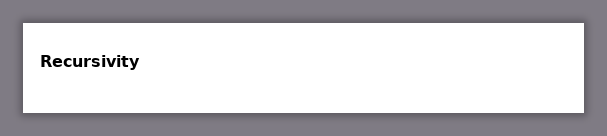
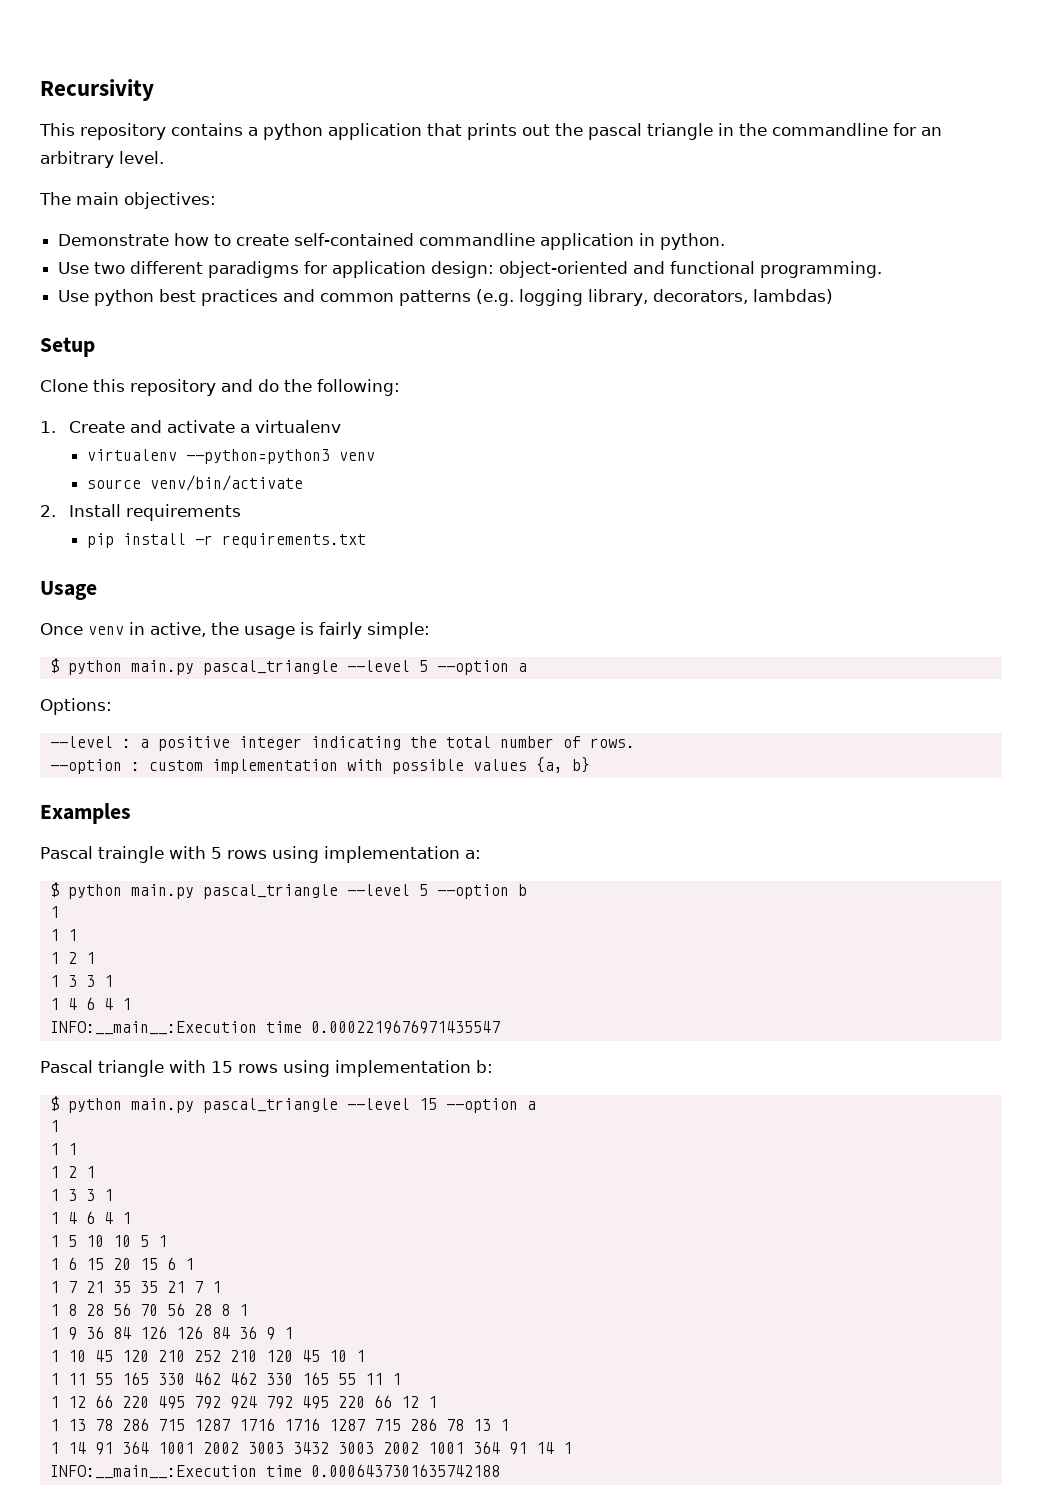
(140, 62) none -> [39,123,942,140] [40,151,164,168] [39,192,216,209] [58,233,726,250] [58,261,883,278] [58,289,834,306] [40,337,95,357] [40,379,400,396] [40,420,341,433] [86,449,375,464] [86,475,303,491] [40,504,241,521] [86,533,366,548] [40,581,97,600] [40,622,430,639] [49,658,527,675] [40,698,112,715] [49,736,635,751] [49,757,590,774] [40,803,131,824] [40,846,481,863] [49,882,527,899] [49,906,59,918] [49,929,77,941] [49,952,95,964] [49,975,113,987] [49,997,131,1010] [49,1020,500,1035] [40,1060,493,1077] [49,1096,536,1113] [49,1120,59,1132] [49,1143,77,1155] [49,1166,95,1178] [49,1189,113,1201] [49,1211,131,1224] [49,1235,167,1247] [49,1257,194,1270] [49,1281,221,1293] [49,1303,248,1316] [49,1326,293,1340] [49,1350,365,1362] [49,1372,401,1385] [49,1395,437,1409] [49,1418,509,1431] [49,1441,572,1455] [49,1464,500,1479] // This repository contains a python application that prints out the pascal triangle in the commandline for an arbitrary level. // The main objectives: // Demonstrate how to create self-contained commandline application in python. // Use two different paradigms for application design: object-oriented and functional programming. // Use python best practices and common patterns (e.g. logging library, decorators, lambdas) // Setup // Clone this repository and do the following: // 1. Create and activate a virtualenv // virtualenv --python=python3 venv // source venv/bin/activate // 2. Install requirements // pip install -r requirements.txt // Usage // Once venv in active, the usage is fairly simple: // $ python main.py pascal_triangle --level 5 --option a // Options: // --level : a positive integer indicating the total number of rows. // --option : custom implementation with possible values {a, b} // Examples // Pascal traingle with 5 rows using implementation a: // $ python main.py pascal_triangle --level 5 --option b // 1 // 1 1 // 1 2 1 // 1 3 3 1 // 1 4 6 4 1 // INFO:__main__:Execution time 0.0002219676971435547 // Pascal triangle with 15 rows using implementation b: // $ python main.py pascal_triangle --level 15 --option a // 1 // 1 1 // 1 2 1 // 1 3 3 1 // 1 4 6 4 1 // 1 5 10 10 5 1 // 1 6 15 20 15 6 1 // 1 7 21 35 35 21 7 1 // 1 8 28 56 70 56 28 8 1 // 1 9 36 84 126 126 84 36 9 1 // 1 10 45 120 210 252 210 120 45 10 1 // 1 11 55 165 330 462 462 330 165 55 11 1 // 1 12 66 220 495 792 924 792 495 220 66 12 1 // 1 13 78 286 715 1287 1716 1716 1287 715 286 78 13 1 // 1 14 91 364 1001 2002 3003 3432 3003 2002 1001 364 91 14 1 // INFO:__main__:Execution time 0.0006437301635742188

